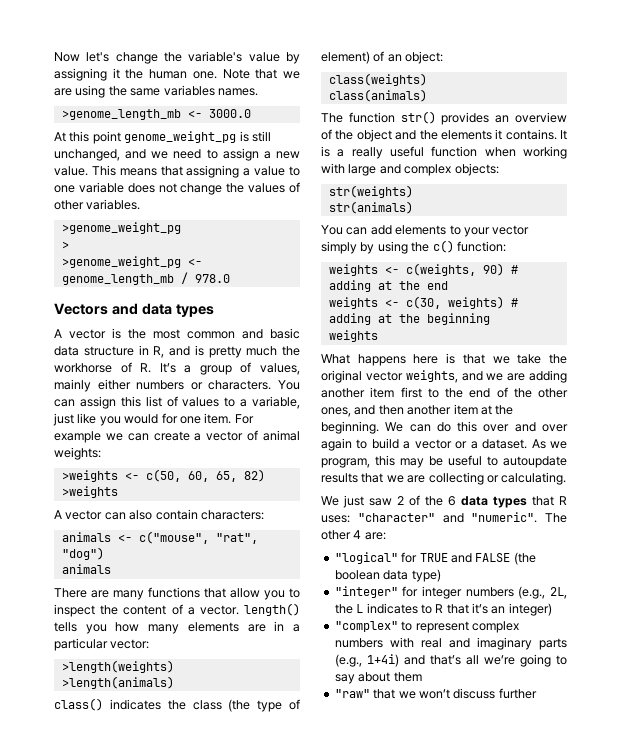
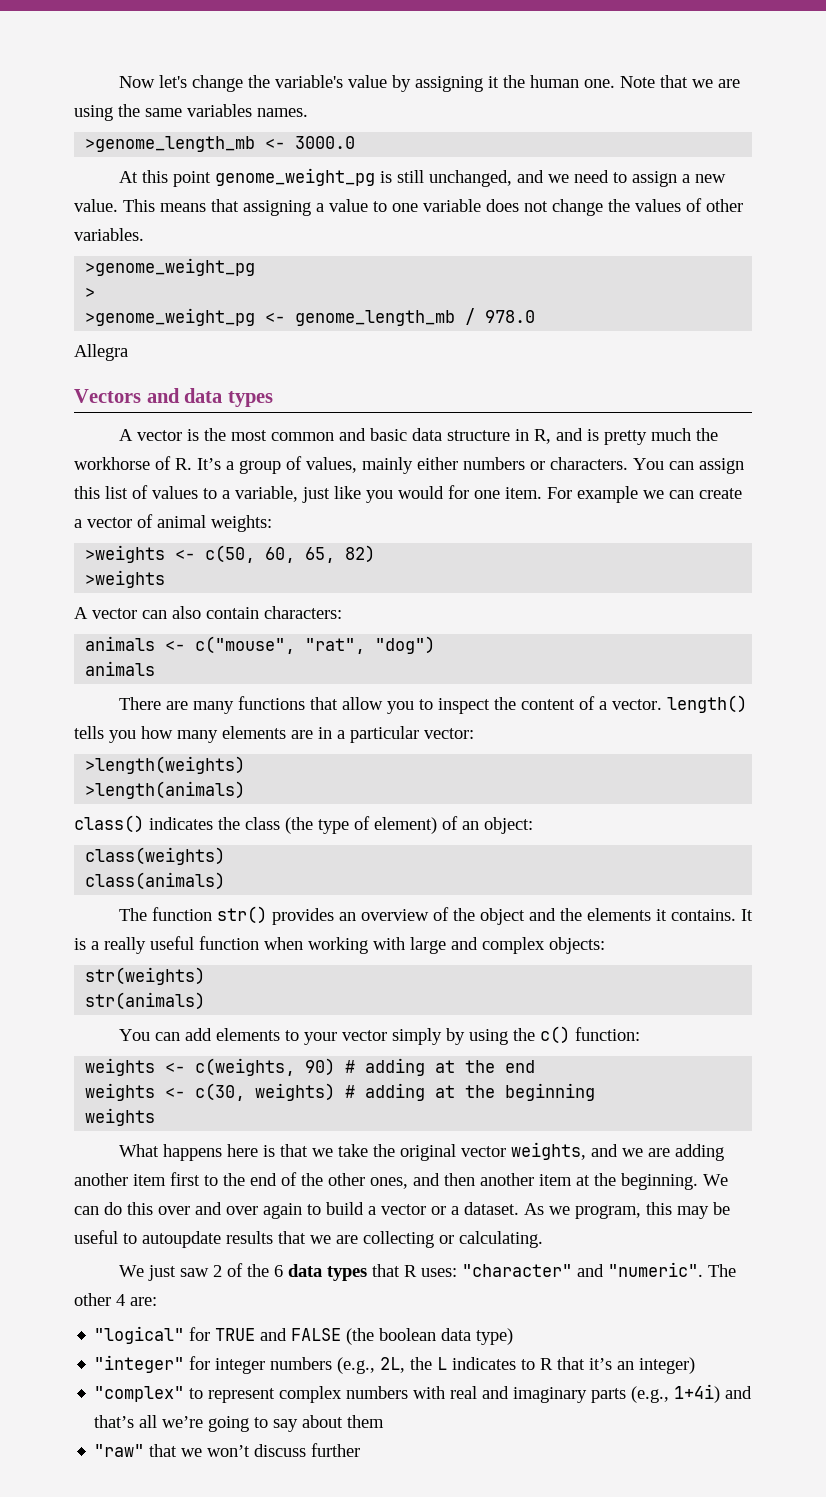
(230, 278) none -> [74,344,128,361] // Allegra

